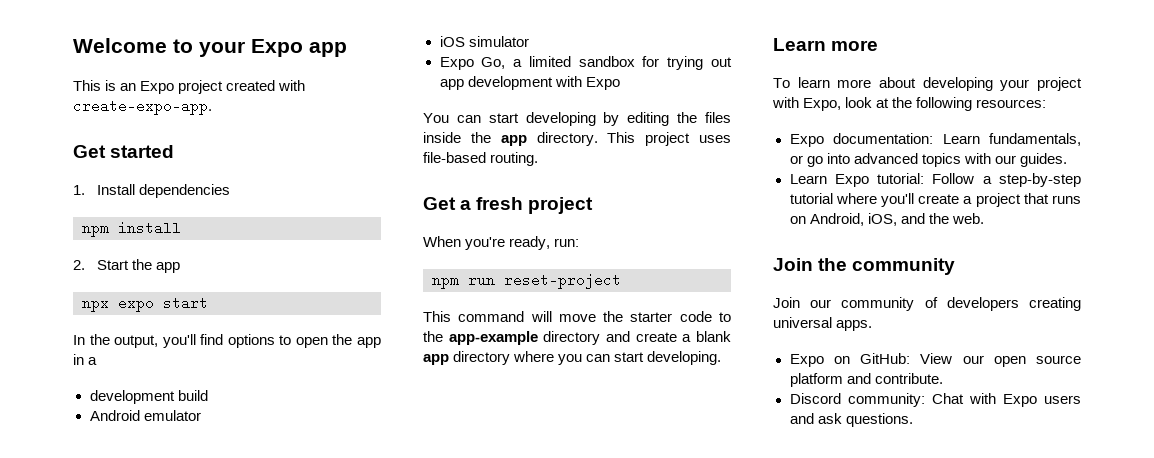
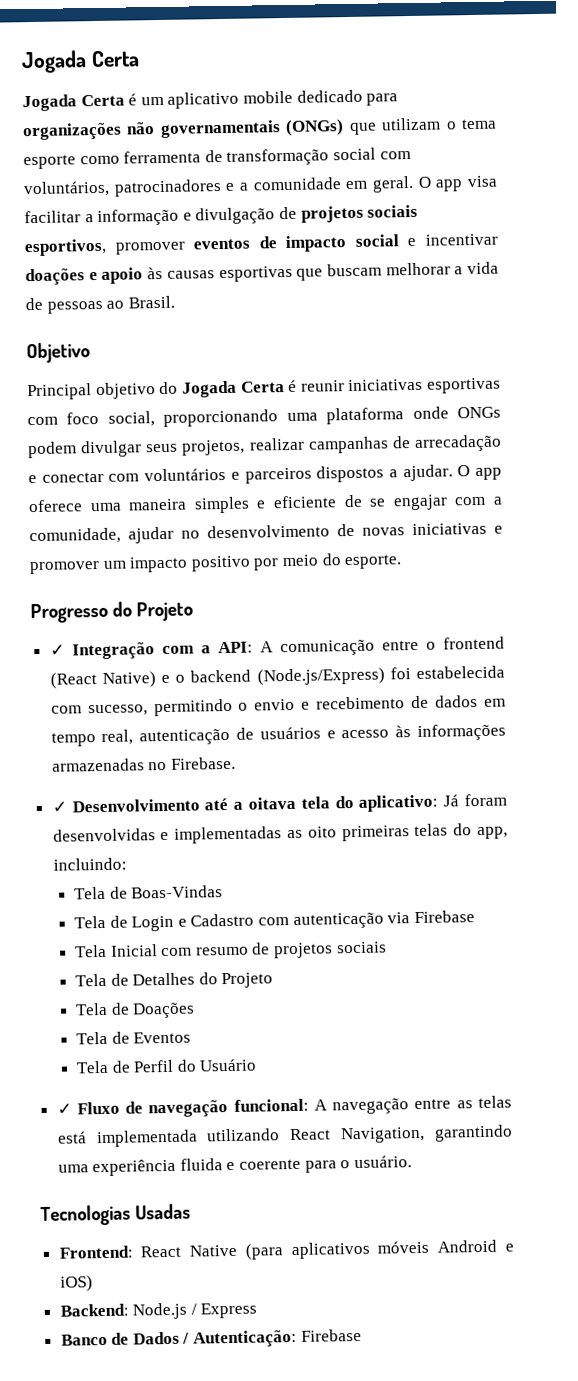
[73,38,347,57] [73,80,306,94] [73,99,212,115] [73,145,175,158] [73,184,231,198] [82,221,181,237] [73,259,181,273] [82,296,208,312] [73,334,381,348] [73,354,98,365] [89,390,208,404] [89,410,201,421] [439,36,529,47] [439,56,732,70] [439,76,620,90] [423,112,731,126] [423,132,731,146] [423,152,539,166] [423,197,594,214] [423,236,580,250] [432,273,621,289] [423,311,731,322] [423,331,731,345] [423,351,722,365] [773,38,879,51] [773,77,1082,91] [772,97,1047,111] [789,133,1081,147] [789,153,1067,167] [789,173,1081,187] [789,193,1081,207] [789,213,984,226] [773,258,956,275] [773,297,1081,311] [773,317,873,331] [789,353,1081,367] [789,373,943,387] [789,393,1081,407] [789,413,913,427] Welcome to your Expo app // This is an Expo project created with create-expo-app. // Get started // 1. Install dependencies // npm install // 2. Start the app // npx expo start // In the output, you'll find options to open the app in a // development build // Android emulator // iOS simulator // Expo Go, a limited sandbox for trying out app development with Expo // You can start developing by editing the files inside the app directory. This project uses file-based routing. // Get a fresh project // When you're ready, run: // npm run reset-project // This command will move the starter code to the app-example directory and create a blank app directory where you can start developing. // Learn more // To learn more about developing your project with Expo, look at the following resources: // Expo documentation: Learn fundamentals, or go into advanced topics with our guides. // Learn Expo tutorial: Follow a step-by-step tutorial where you'll create a project that runs on Android, iOS, and the web. // Join the community // Join our community of developers creating universal apps. // Expo on GitHub: View our open source platform and contribute. // Discord community: Chat with Expo users and ask questions. -> [21,50,140,74] [22,89,399,112] [22,117,498,141] [23,147,411,170] [23,175,499,198] [24,204,419,226] [24,233,498,257] [25,261,499,286] [25,295,175,314] [26,342,90,364] [27,377,501,401] [27,406,502,427] [28,434,503,459] [28,464,502,484] [28,494,504,514] [29,522,503,545] [29,553,403,575] [30,601,194,624] [49,636,506,660] [49,665,506,689] [50,694,506,717] [50,723,507,747] [51,756,236,772] [51,793,508,813] [52,823,509,844] [52,857,127,871] [73,885,224,900] [73,910,475,932] [74,941,387,959] [74,972,274,989] [74,1002,196,1019] [75,1031,192,1045] [75,1058,258,1074] [56,1095,512,1118] [56,1124,513,1148] [57,1155,412,1177] [40,1203,192,1227] [58,1239,515,1260] [59,1275,93,1292] [59,1302,258,1320] [60,1328,362,1348] Jogada Certa // Jogada Certa é um aplicativo mobile dedicado para organizações não governamentais (ONGs) que utilizam o tema esporte como ferramenta de transformação social com voluntários, patrocinadores e a comunidade em geral. O app visa facilitar a informação e divulgação de projetos sociais esportivos, promover eventos de impacto social e incentivar doações e apoio às causas esportivas que buscam melhorar a vida de pessoas ao Brasil. // Objetivo // Principal objetivo do Jogada Certa é reunir iniciativas esportivas com foco social, proporcionando uma plataforma onde ONGs podem divulgar seus projetos, realizar campanhas de arrecadação e conectar com voluntários e parceiros dispostos a ajudar. O app oferece uma maneira simples e eficiente de se engajar com a comunidade, ajudar no desenvolvimento de novas iniciativas e promover um impacto positivo por meio do esporte. // Progresso do Projeto // ✓ Integração com a API: A comunicação entre o frontend (React Native) e o backend (Node.js/Express) foi estabelecida com sucesso, permitindo o envio e recebimento de dados em tempo real, autenticação de usuários e acesso às informações armazenadas no Firebase. // ✓ Desenvolvimento até a oitava tela do aplicativo: Já foram desenvolvidas e implementadas as oito primeiras telas do app, incluindo: // Tela de Boas-Vindas // Tela de Login e Cadastro com autenticação via Firebase // Tela Inicial com resumo de projetos sociais // Tela de Detalhes do Projeto // Tela de Doações // Tela de Eventos // Tela de Perfil do Usuário // ✓ Fluxo de navegação funcional: A navegação entre as telas está implementada utilizando React Navigation, garantindo uma experiência fluida e coerente para o usuário. // Tecnologias Usadas // Frontend: React Native (para aplicativos móveis Android e iOS) // Backend: Node.js / Express // Banco de Dados / Autenticação: Firebase

